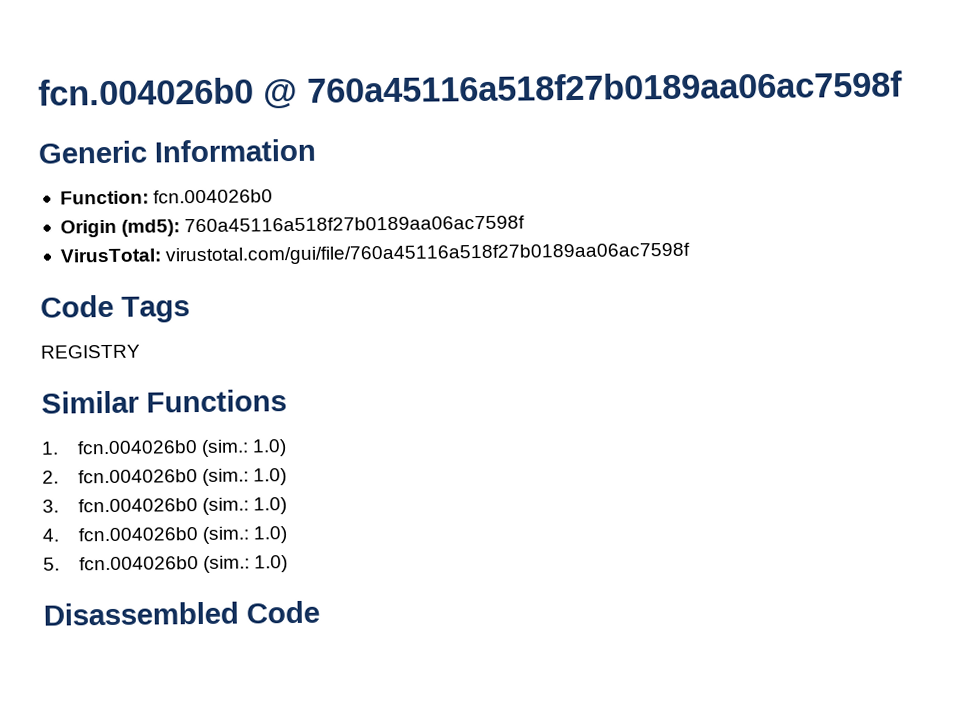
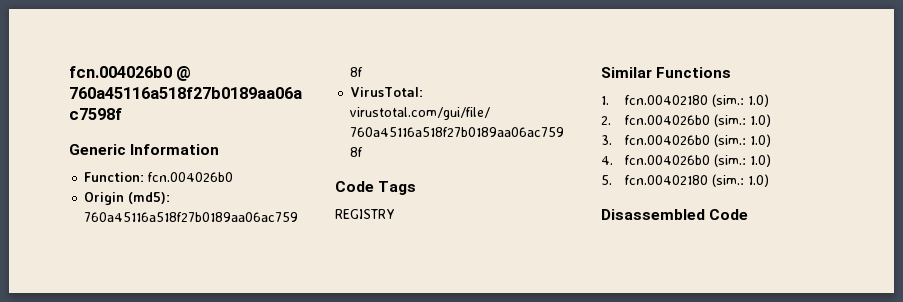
[76,440,198,455] fcn.004026b0 -> [625,95,709,105] fcn.00402180
[78,556,199,571] fcn.004026b0 -> [625,175,709,185] fcn.00402180

